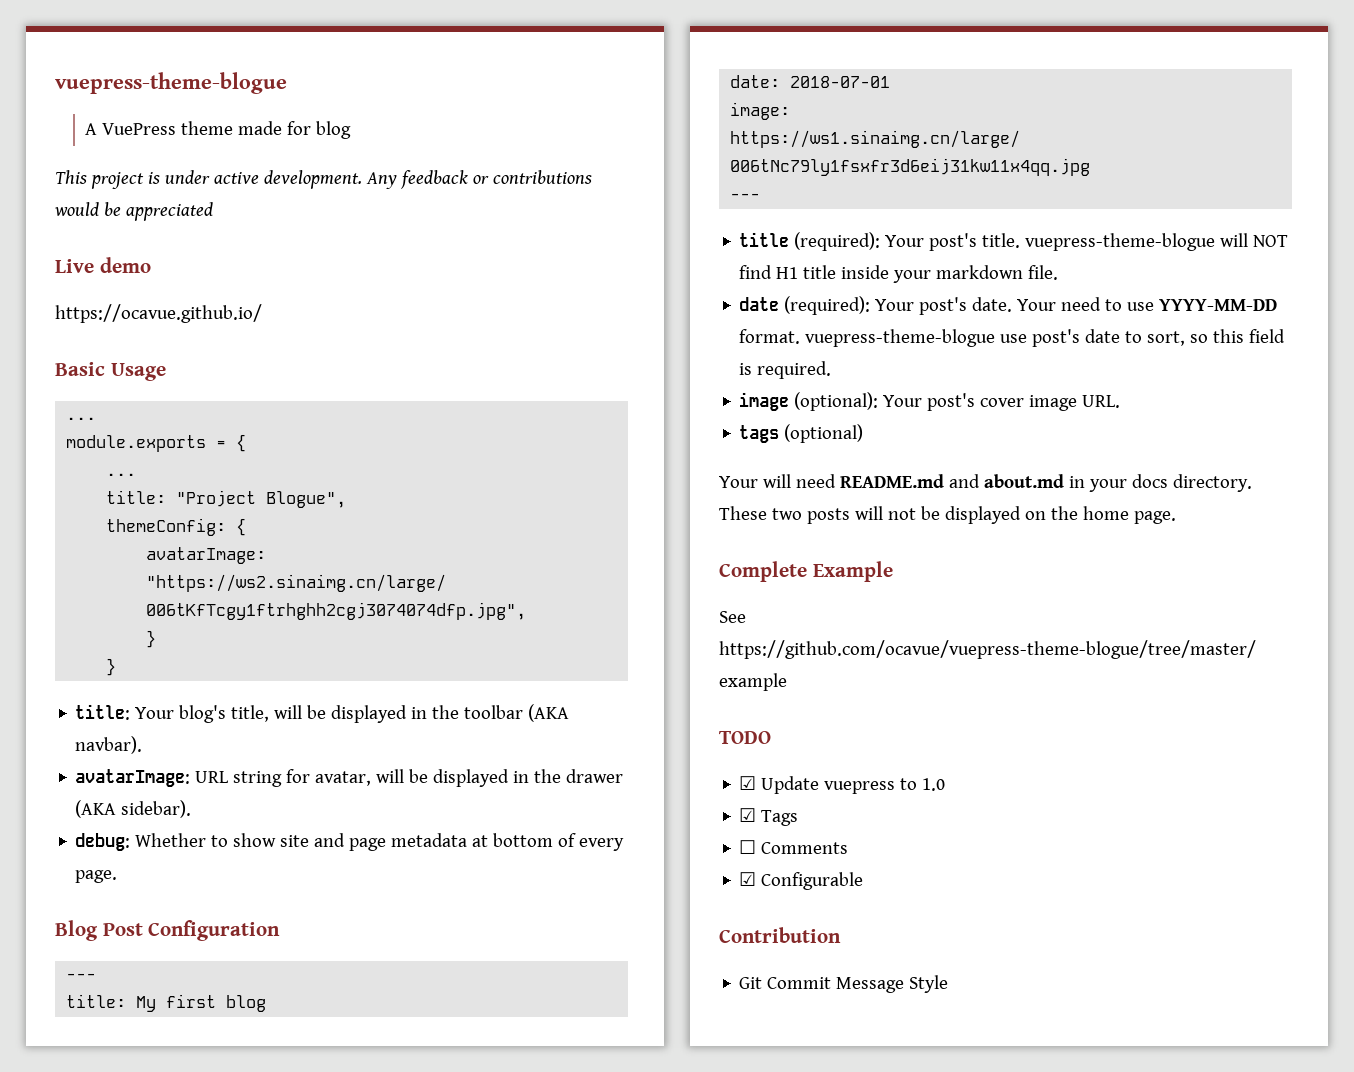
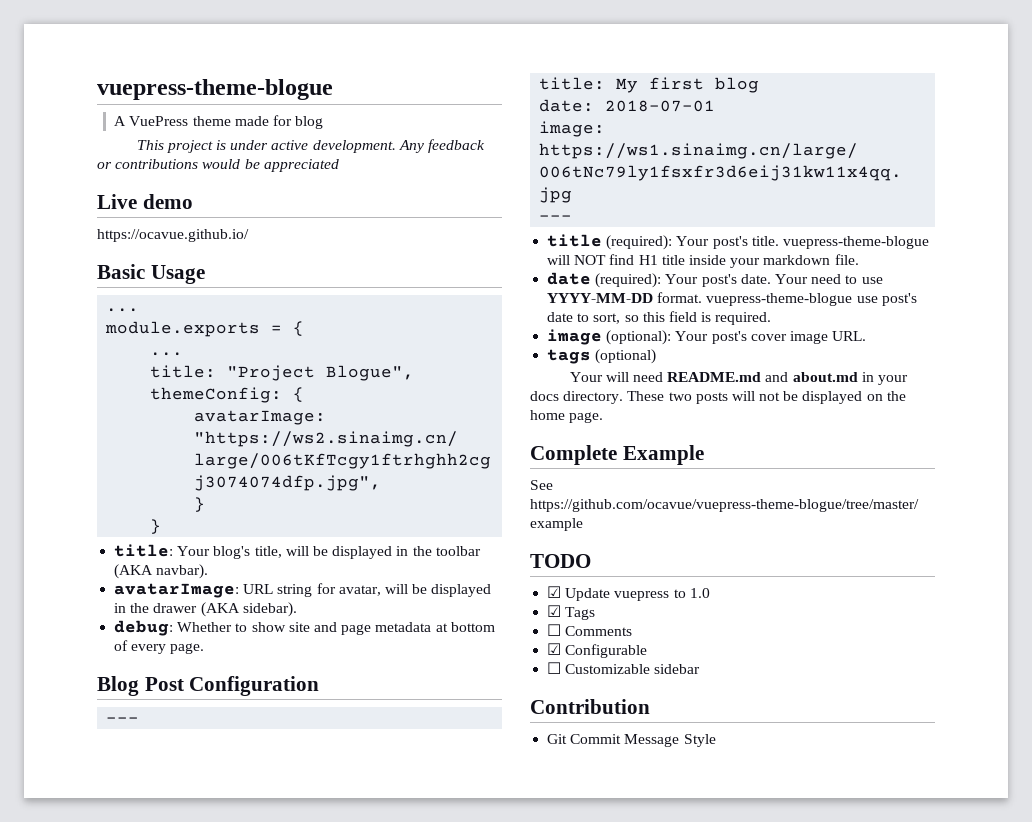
(864, 881) none -> [547,662,701,674] // ☐ Customizable sidebar

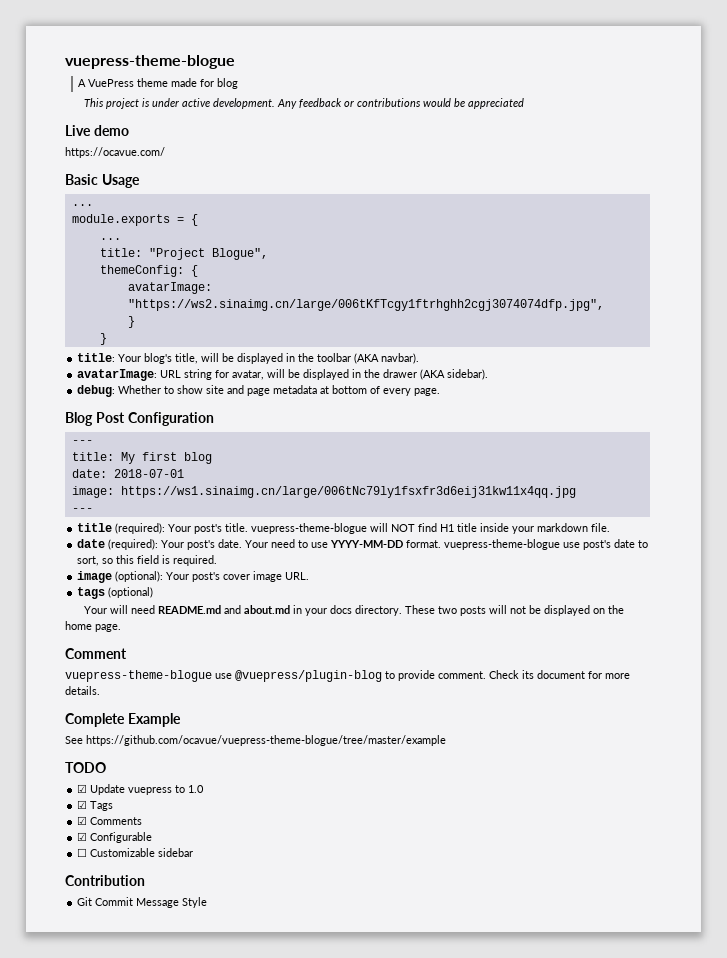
[97,229,249,242] https://ocavue.github.io/ -> [65,147,165,158] https://ocavue.com/
(604, 417) none -> [65,648,127,659] [65,670,630,682] [65,686,100,695] // Comment // vuepress-theme-blogue use @vuepress/plugin-blog to provide comment. Check its document for more details.
[547,624,562,636] ☐ -> [77,816,88,825] ☑

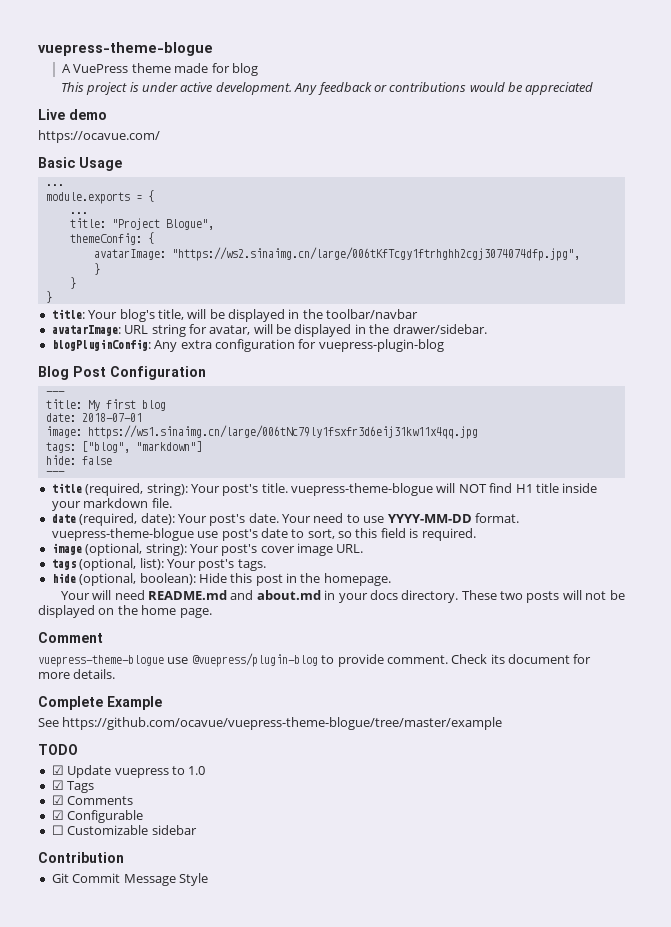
(107, 339) none -> [45,291,52,303] // }
[317,353,420,364] toolbar (AKA navbar). -> [326,309,419,319] toolbar/navbar
[383,369,489,380] [77,385,441,397] drawer (AKA sidebar). // debug: Whether to show site and page metadata at bottom of every page. -> [392,324,487,334] [51,339,444,352] drawer/sidebar. // blogPluginConfig: Any extra configuration for vuepress-plugin-blog
(576, 492) none -> [45,441,202,453] [45,455,112,465] // tags: ["blog", "markdown"] // hide: false
[115,523,166,534] (required): -> [85,483,188,496] (required, string):
[108,539,159,550] (required): -> [79,513,175,526] (required, date):
[115,571,164,582] (optional): -> [85,543,187,556] (optional, string):
[108,587,154,598] (optional) -> [79,558,266,571] [51,573,391,586] (optional, list): Your post's tags. // hide (optional, boolean): Hide this post in the homepage.

